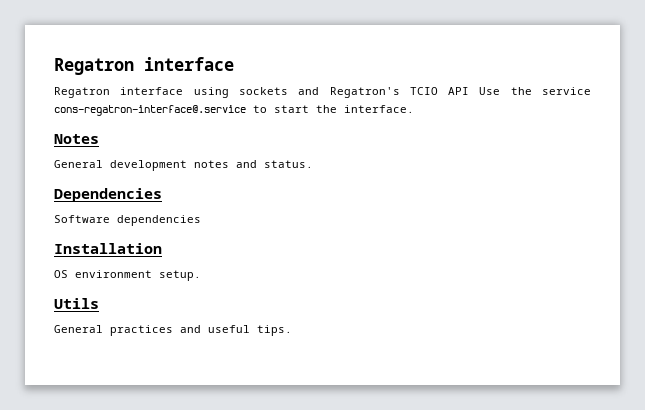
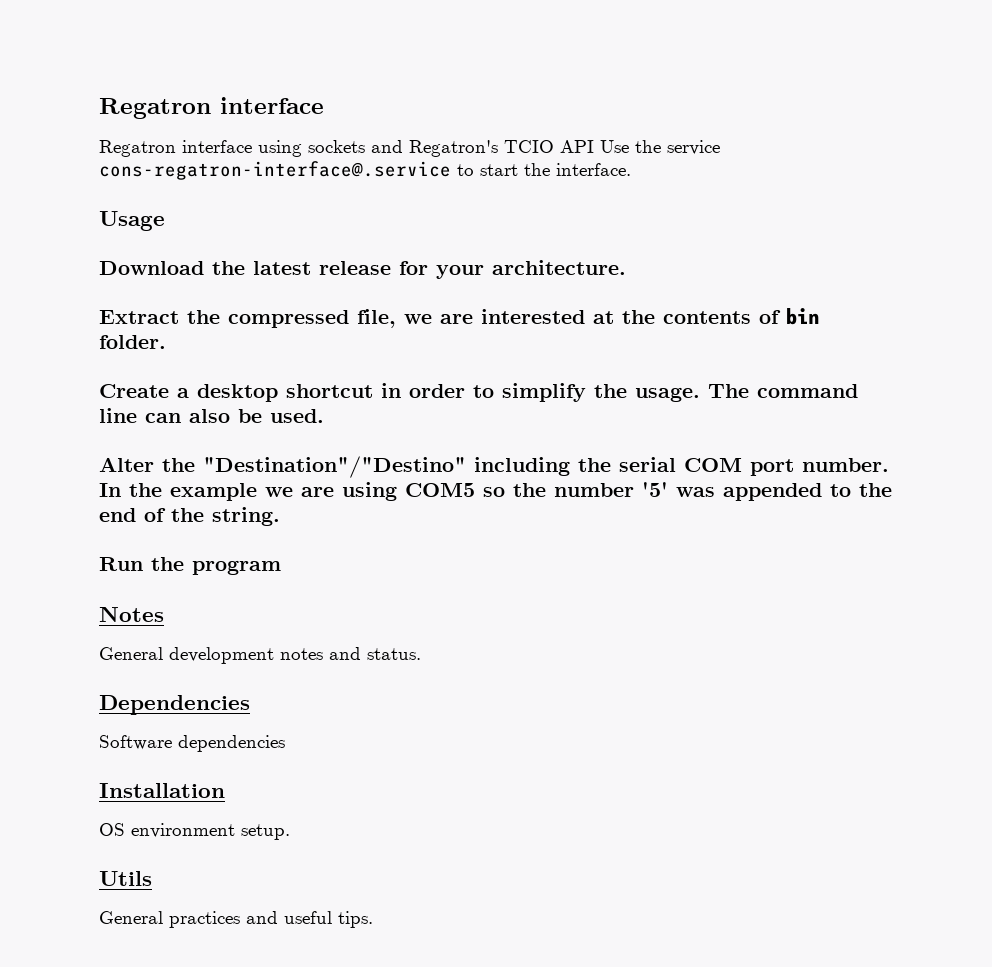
(414, 109) none -> [99,211,165,231] [99,260,626,279] [99,308,819,328] [99,335,166,349] [99,383,858,402] [99,408,324,423] [99,456,889,478] [99,482,892,501] [99,507,280,526] [99,557,281,575] // Usage // Download the latest release for your architecture. // Extract the compressed file, we are interested at the contents of bin folder. // Create a desktop shortcut in order to simplify the usage. The command line can also be used. // Alter the "Destination"/"Destino" including the serial COM port number. In the example we are using COM5 so the number '5' was appended to the end of the string. // Run the program

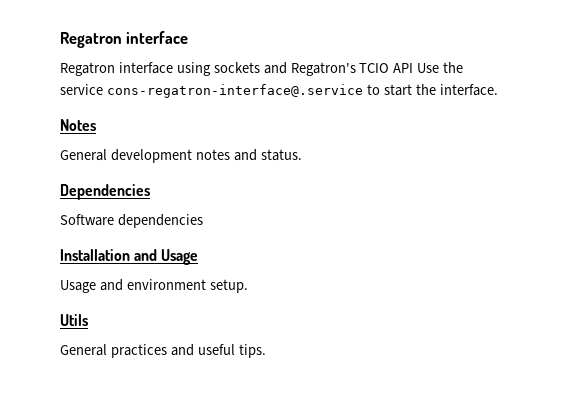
[99,211,165,231] [99,260,626,279] [99,308,819,328] [99,335,166,349] [99,383,858,402] [99,408,324,423] [99,456,889,478] [99,482,892,501] [99,507,280,526] [99,557,281,575] // Usage // Download the latest release for your architecture. // Extract the compressed file, we are interested at the contents of bin folder. // Create a desktop shortcut in order to simplify the usage. The command line can also be used. // Alter the "Destination"/"Destino" including the serial COM port number. In the example we are using COM5 so the number '5' was appended to the end of the string. // Run the program -> (498, 90) none
[99,823,125,836] // OS -> [134,249,199,265] [60,279,123,293] and Usage // Usage and

